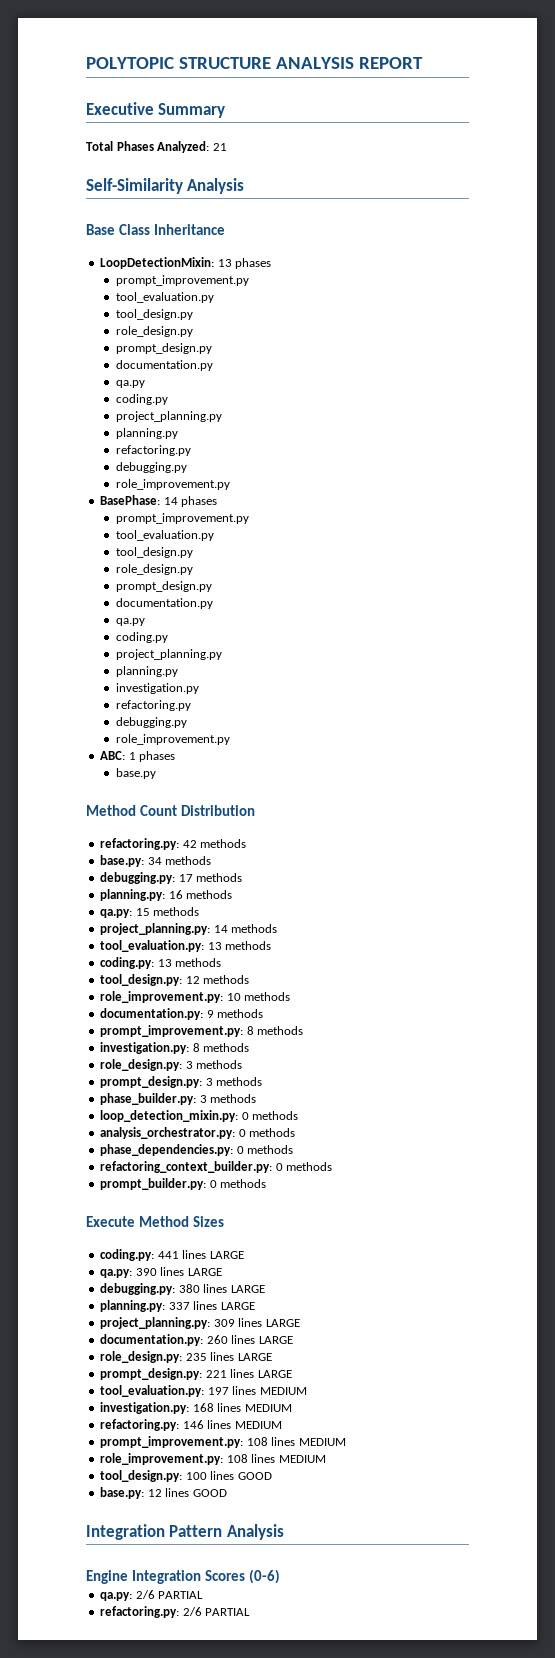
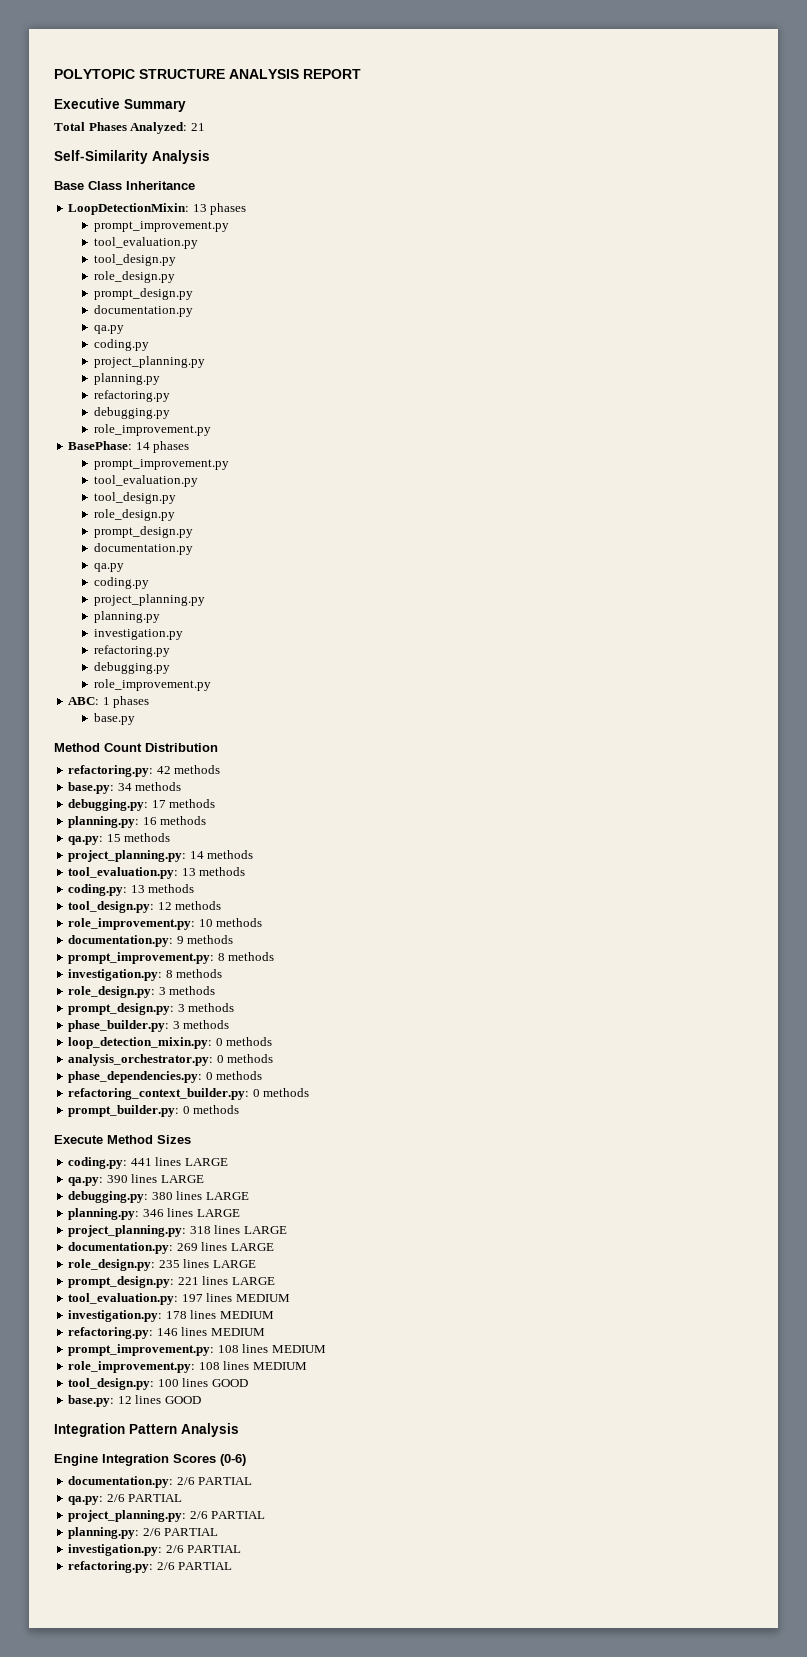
[168,1302,190,1310] 337 -> [142,1209,164,1217] 346
[213,1319,235,1327] 309 -> [189,1226,211,1234] 318
[206,1335,228,1344] 260 -> [176,1243,198,1251] 269
[192,1403,214,1412] 168 -> [165,1311,187,1319] 178
(280, 1576) none -> [68,1476,253,1488] // documentation.py: 2/6 PARTIAL
(204, 1595) none -> [68,1510,266,1522] [68,1527,219,1539] [68,1544,242,1556] // project_planning.py: 2/6 PARTIAL // planning.py: 2/6 PARTIAL // investigation.py: 2/6 PARTIAL

